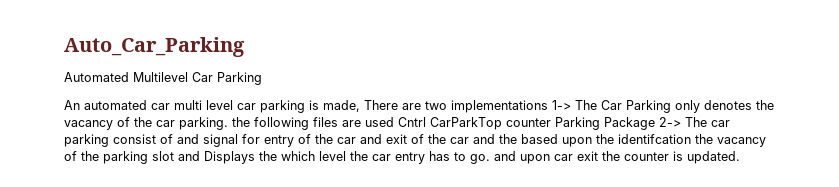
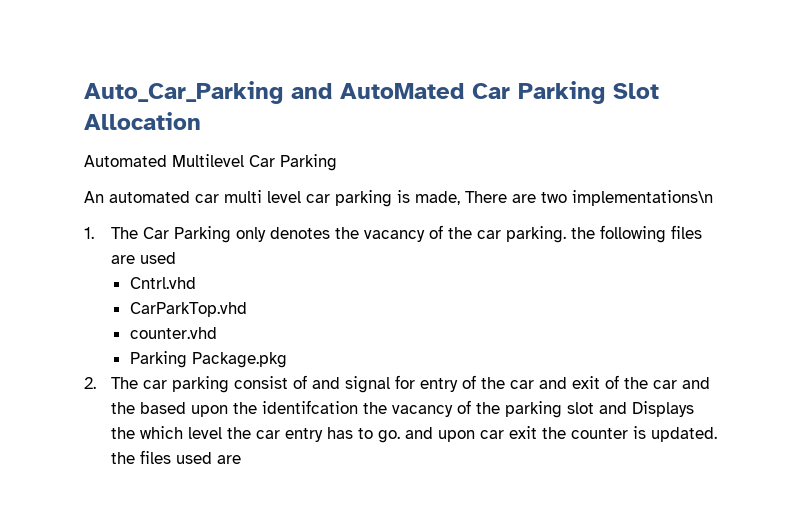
(245, 47) none -> [291,81,659,104] [84,112,201,130] and AutoMated Car Parking Slot Allocation
[451,100,571,113] implementations 1-> -> [572,190,713,206] [84,227,94,239] implementations\n // 1.
[398,117,681,130] Cntrl CarParkTop counter Parking Package 2-> -> [129,277,196,289] [129,302,247,317] [129,327,217,339] [129,351,287,368] [84,377,96,389] // Cntrl.vhd // CarParkTop.vhd // counter.vhd // Parking Package.pkg // 2.
(740, 157) none -> [111,450,242,464] the files used are

